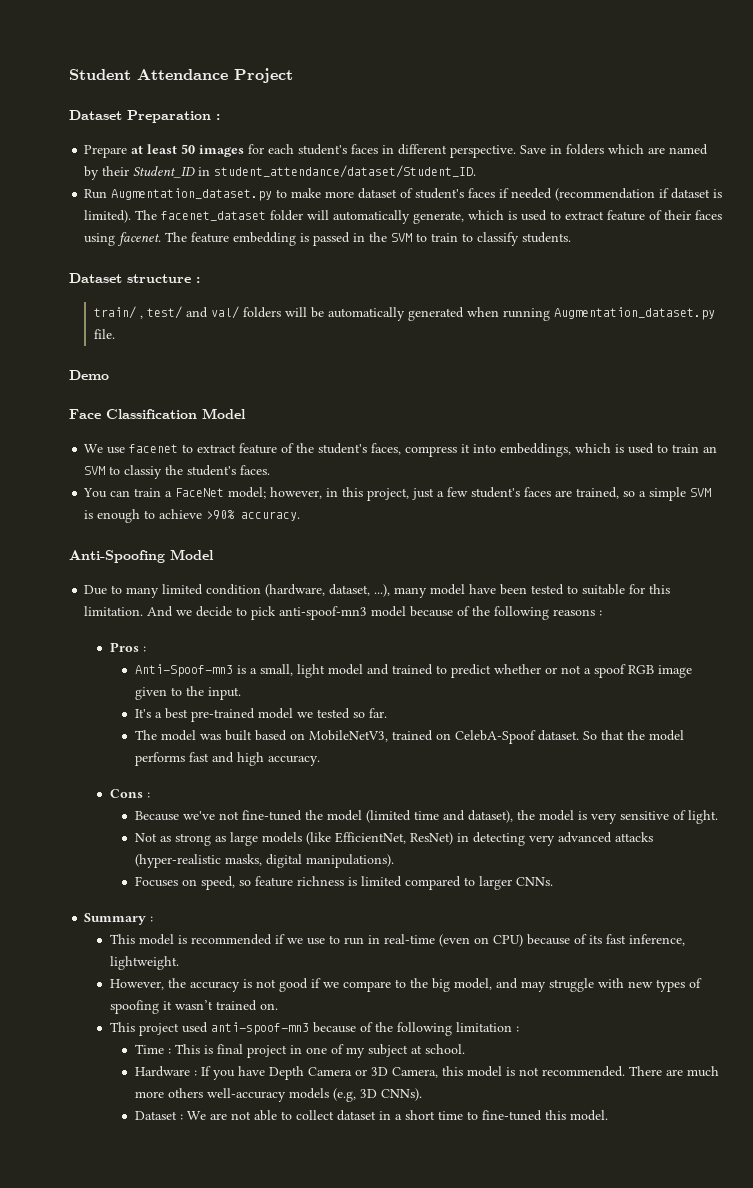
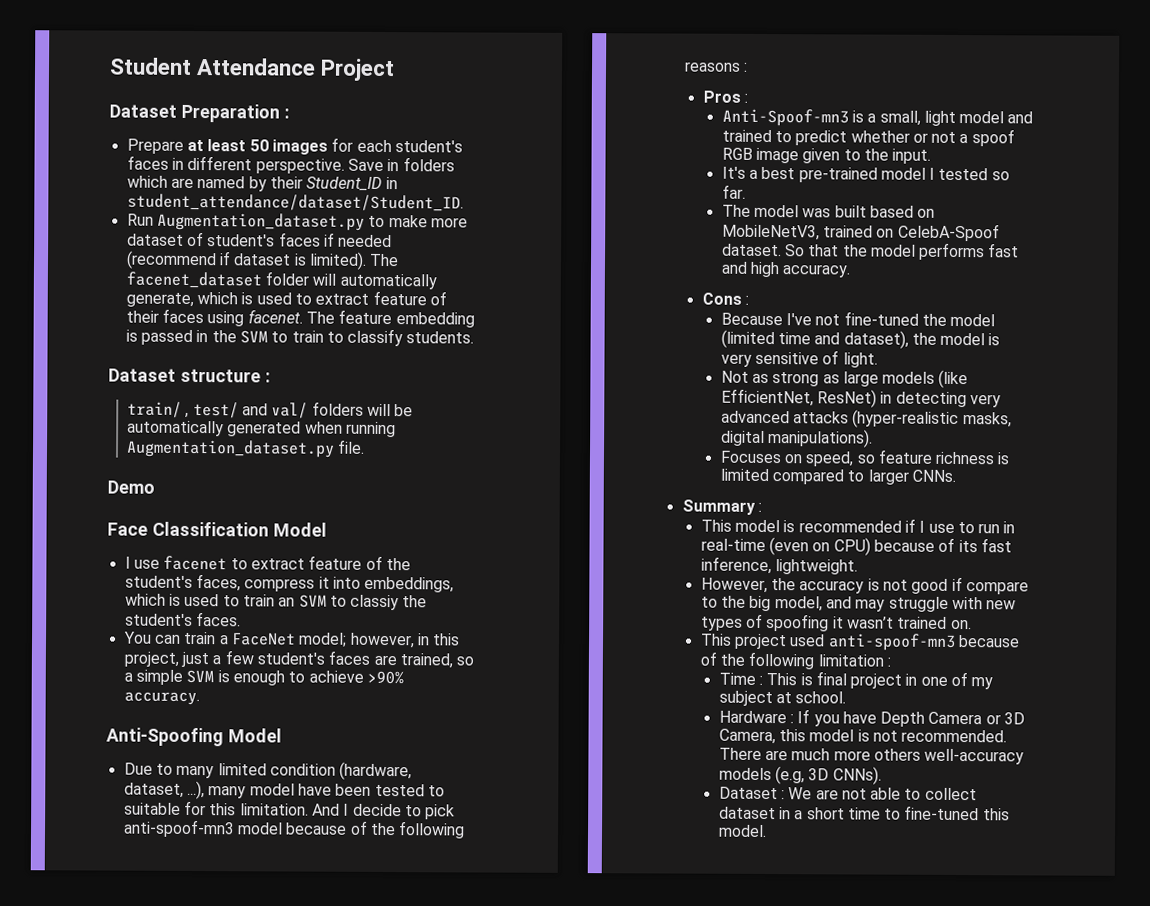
[555,188,656,201] (recommendation -> [125,250,217,270] (recommend
[84,444,104,453] We -> [124,556,131,569] I
[176,610,193,616] we -> [343,803,350,816] I
[296,712,313,718] we -> [929,167,936,180] I
[182,811,215,820] we've -> [785,313,812,326] I've
[286,938,303,944] we -> [919,520,926,533] I
[322,982,339,988] we -> (963, 584) none

